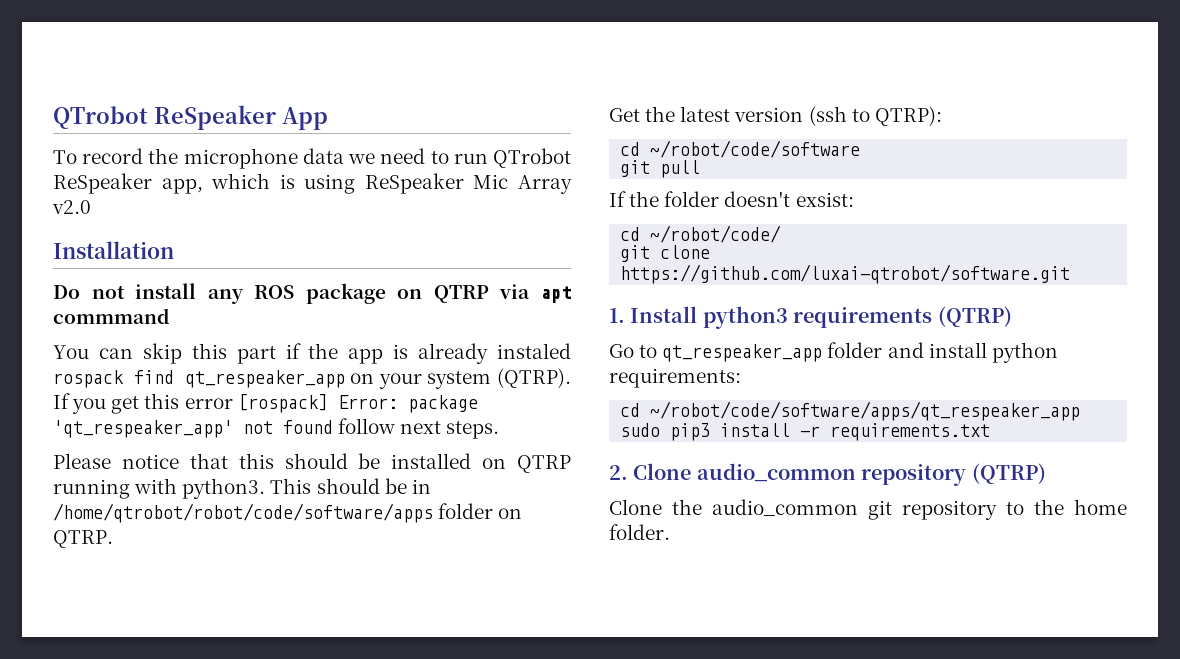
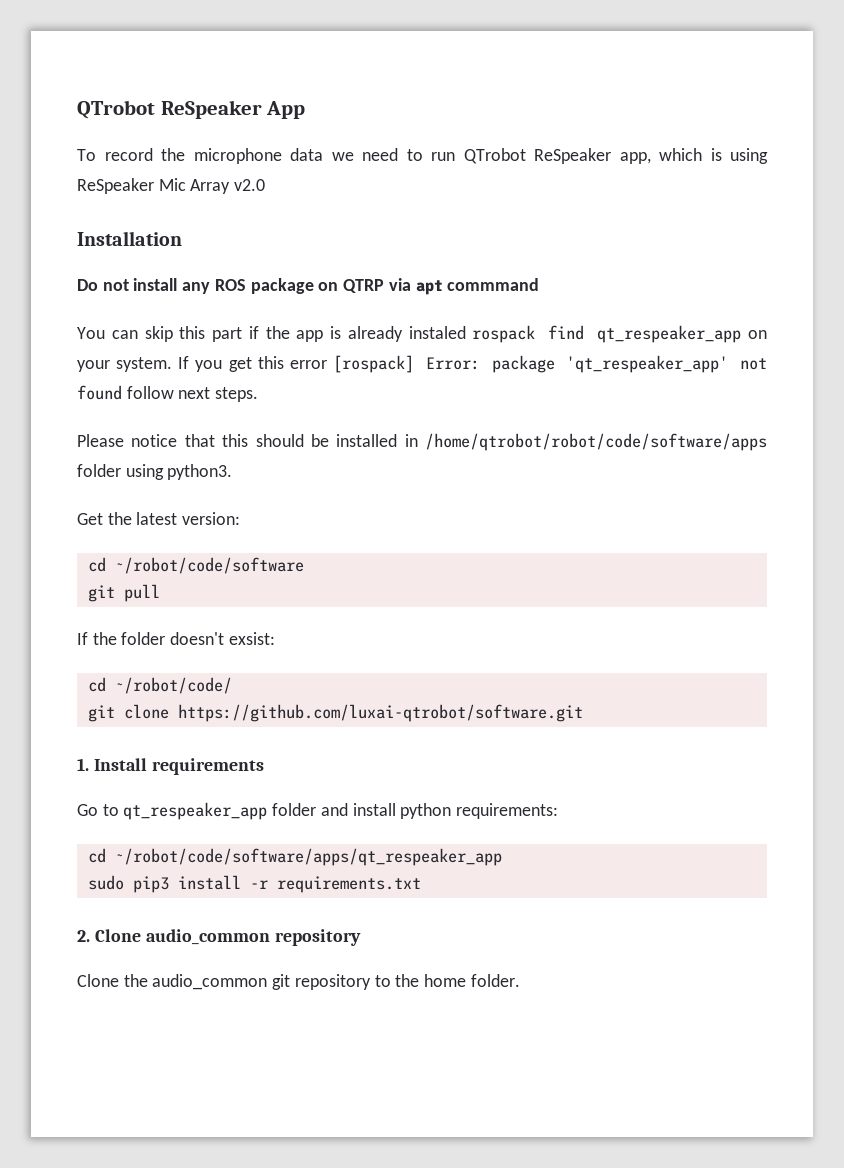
[427,368,571,389] system (QTRP). -> [116,357,173,372] system.
[482,455,571,473] [53,478,407,499] on QTRP running with python3. This should be -> (398, 440) none
[498,508,523,519] [53,530,113,548] on QTRP. -> [125,464,233,480] using python3.
[734,106,942,126] version (ssh to QTRP): -> [182,512,241,525] version:
[702,306,788,329] python3 -> (147, 764) none
[937,306,1012,327] (QTRP) -> (264, 766) none
[971,463,1046,484] (QTRP) -> (361, 937) none

